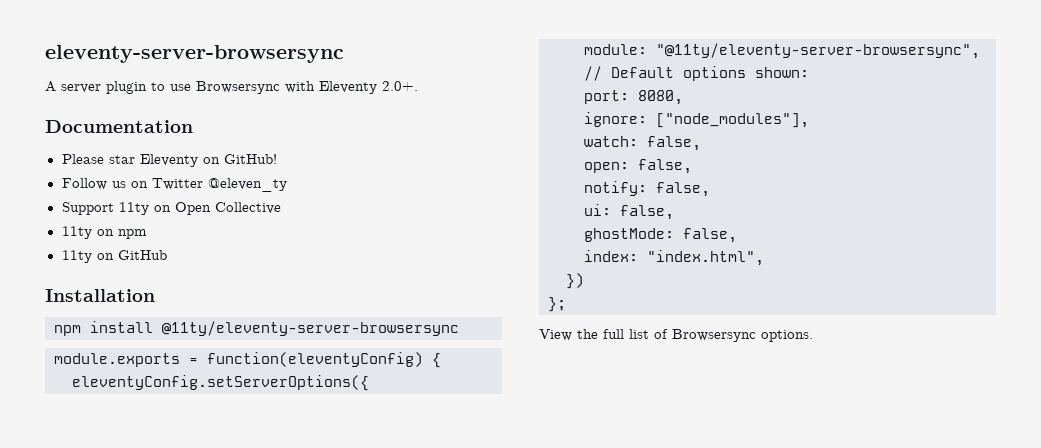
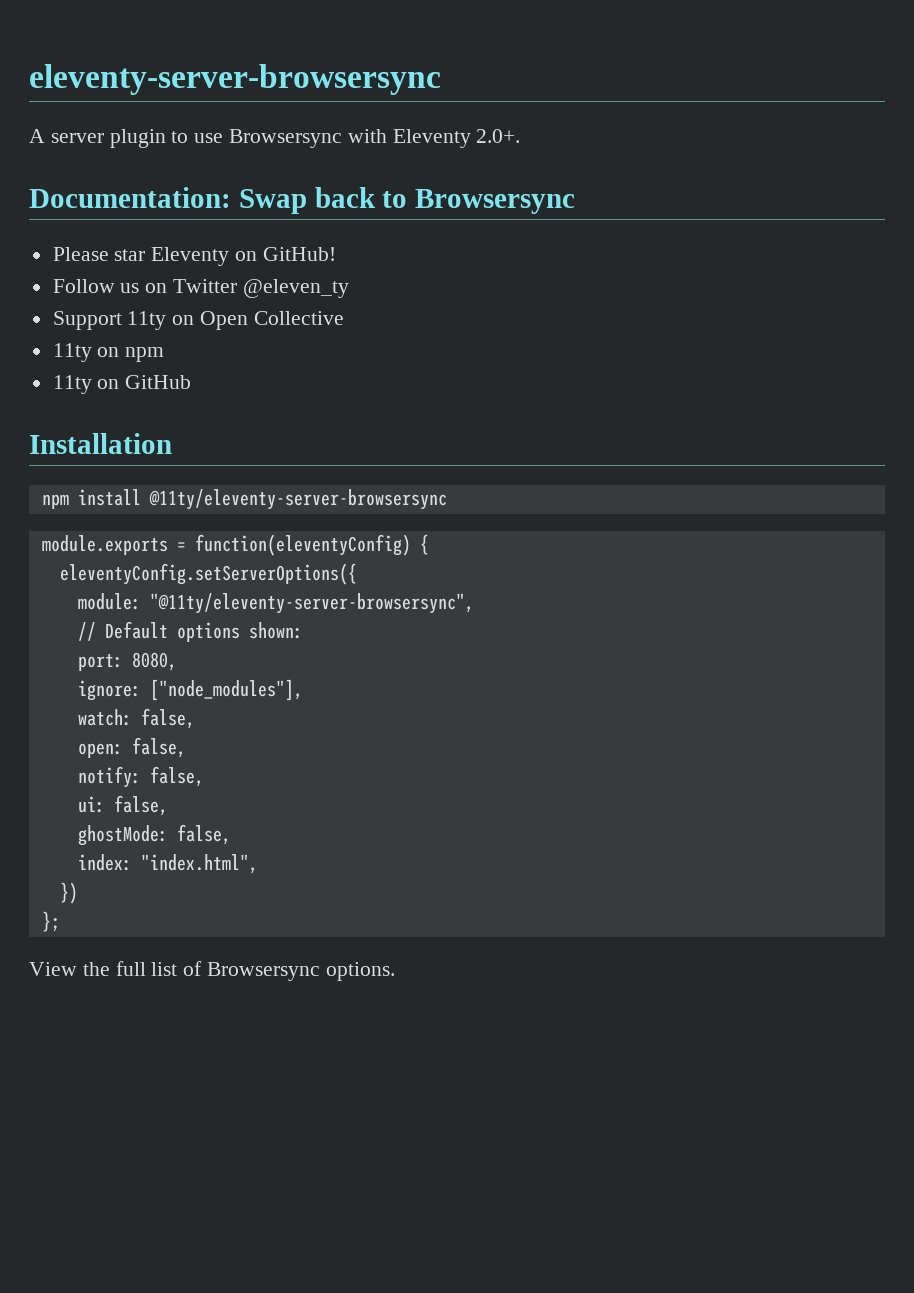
[45,120,193,133] Documentation -> [29,187,576,214] Documentation: Swap back to Browsersync

